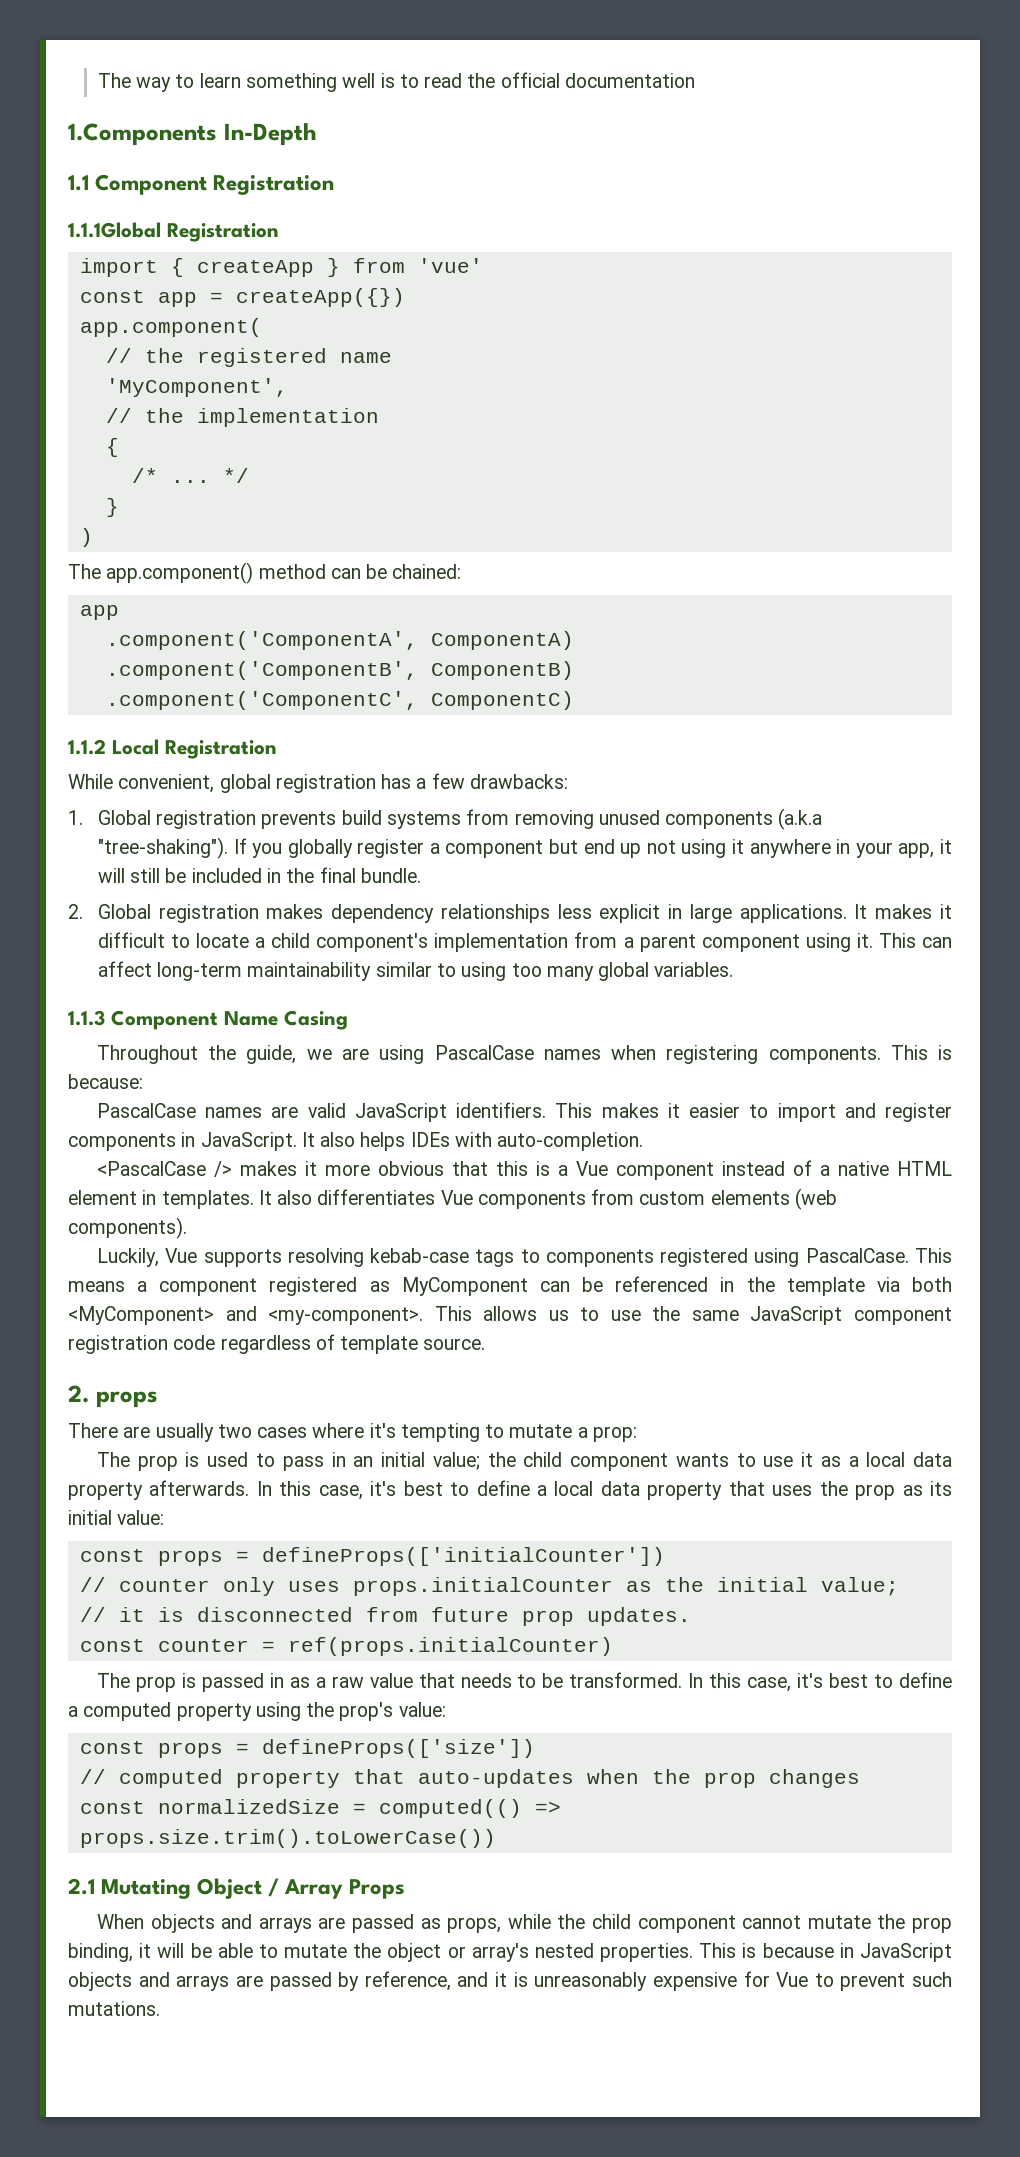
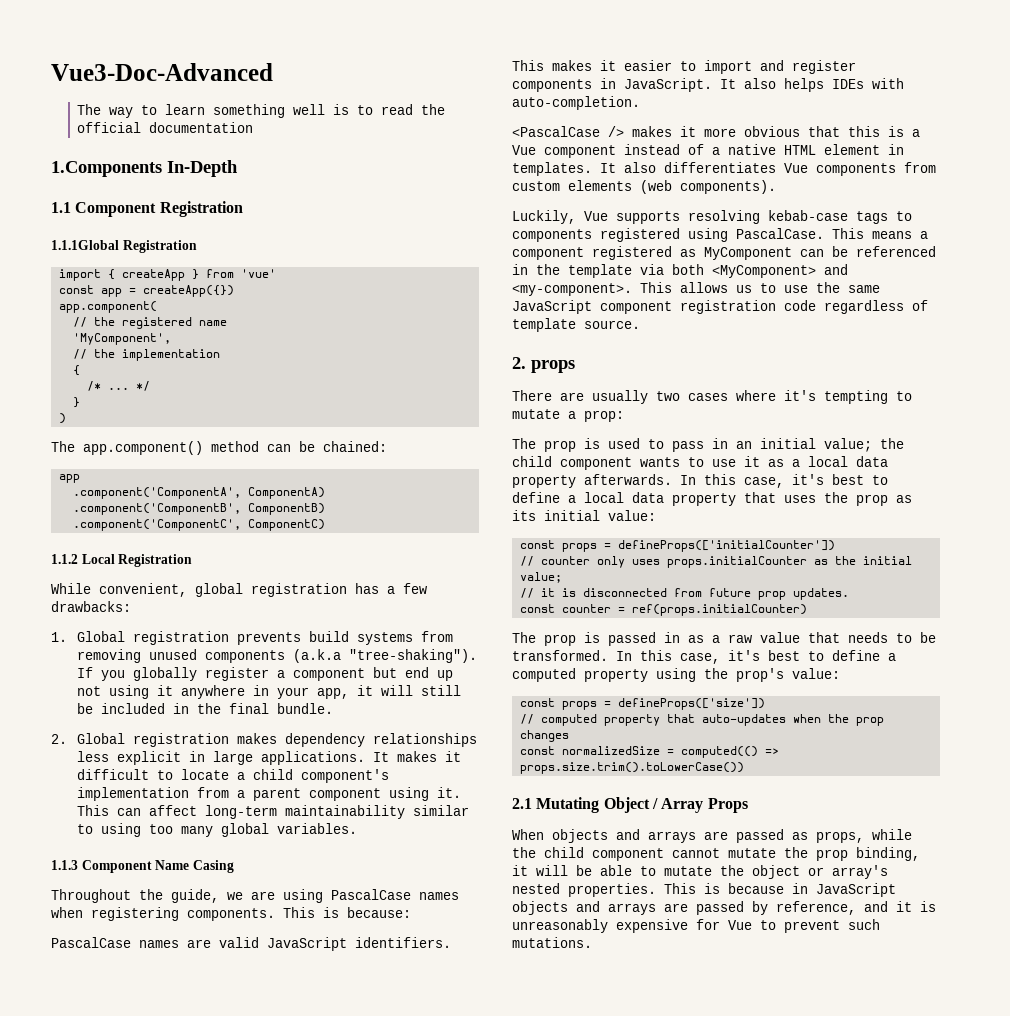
(97, 80) none -> [51,63,273,81] Vue3-Doc-Advanced //

